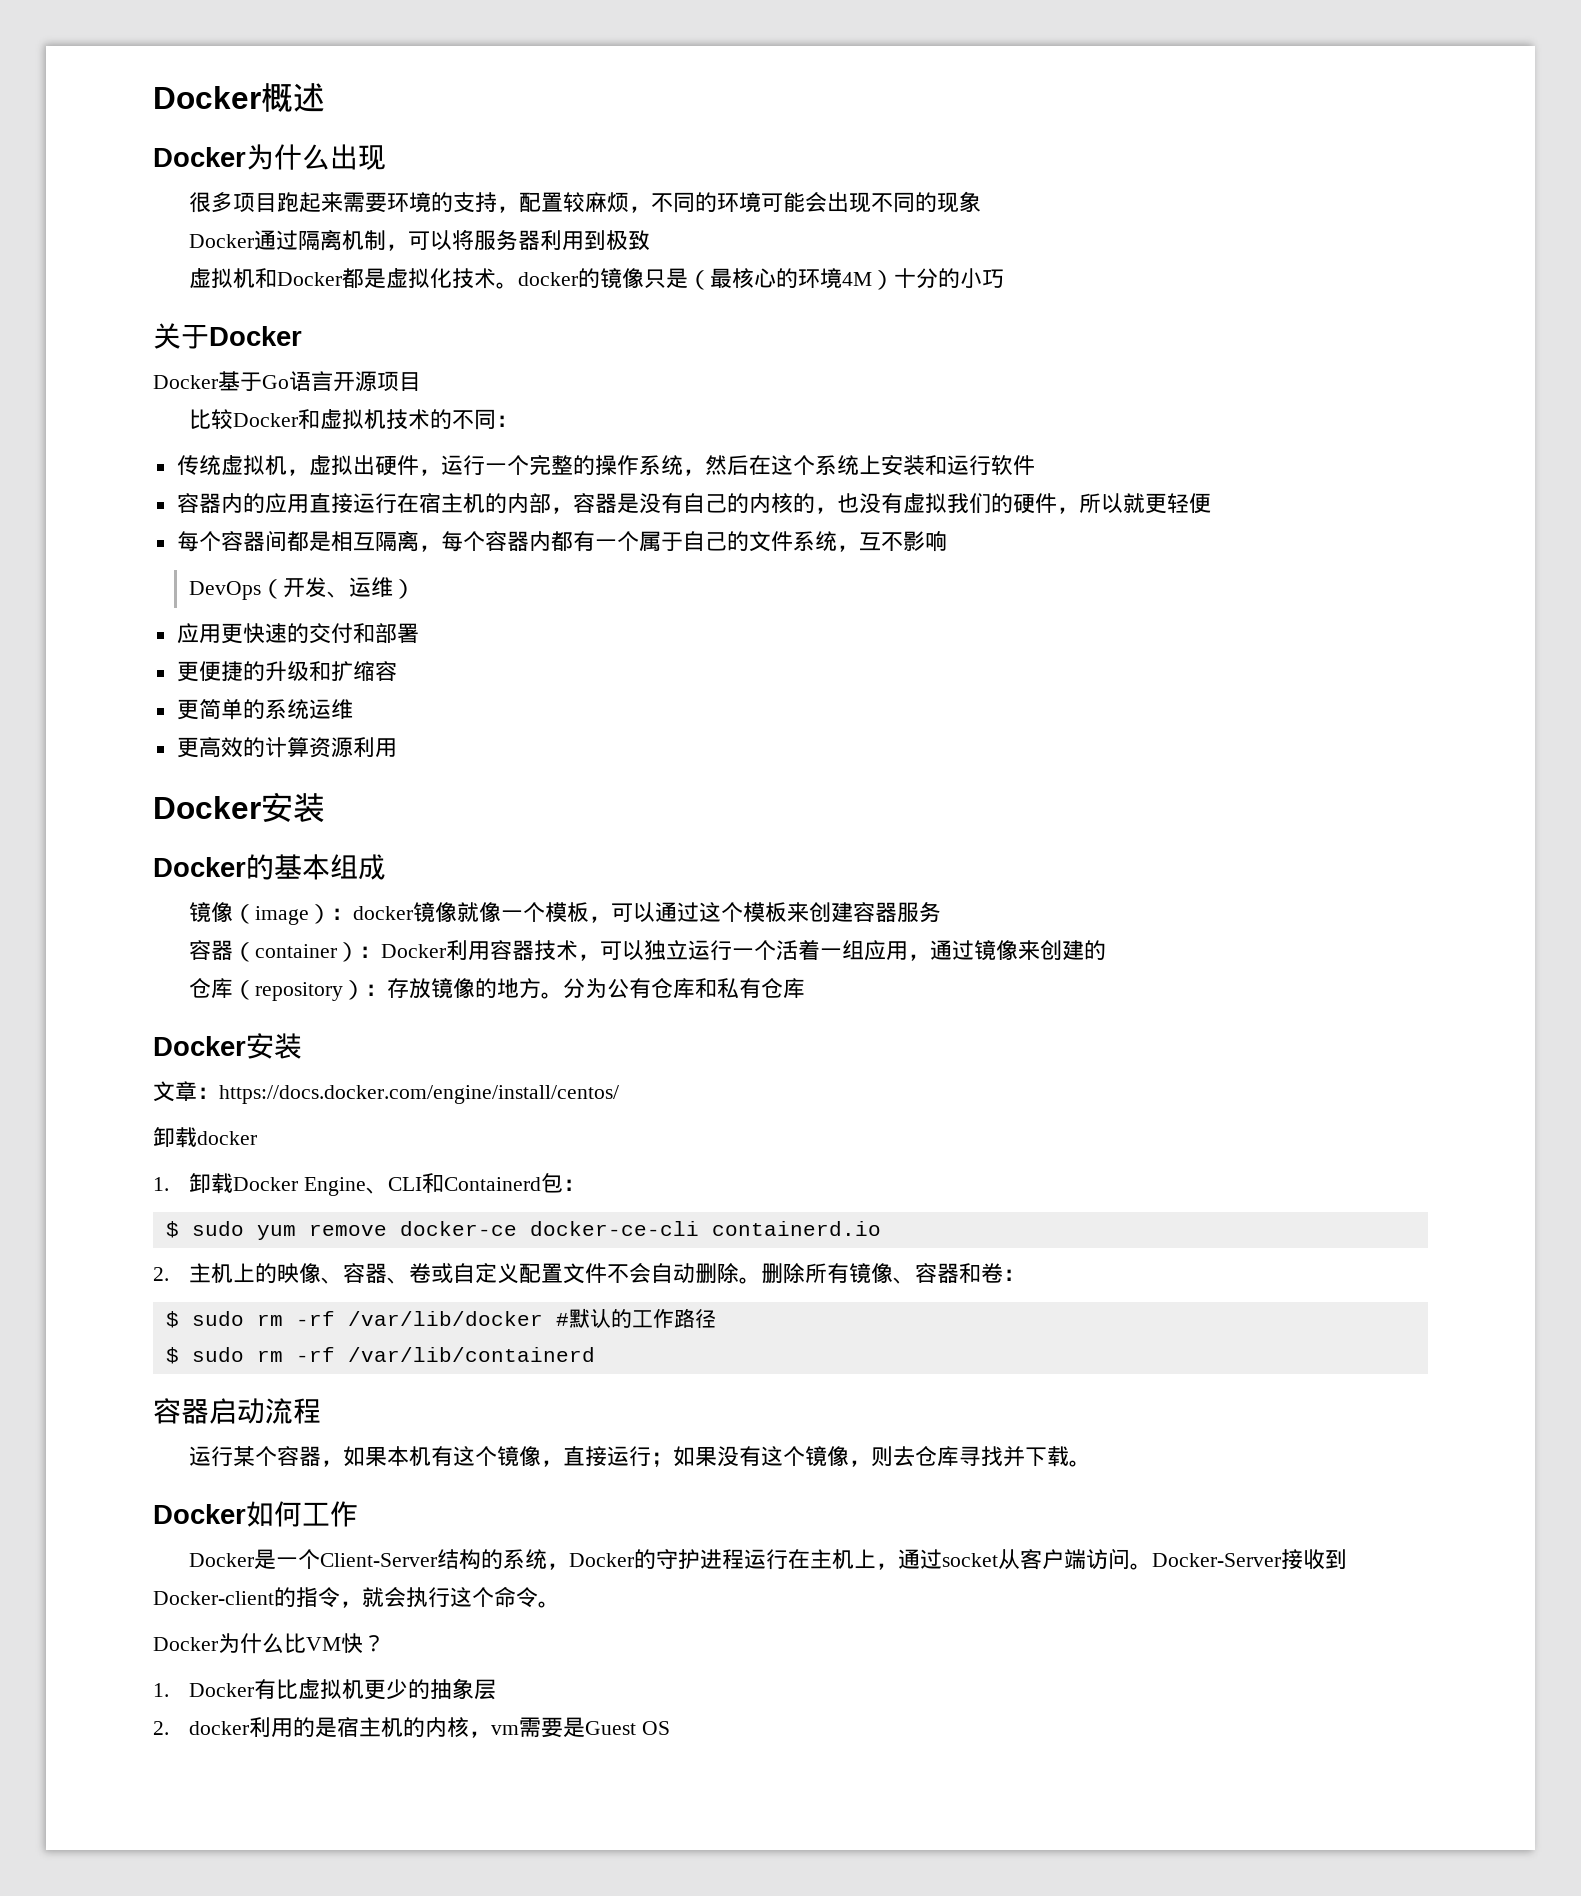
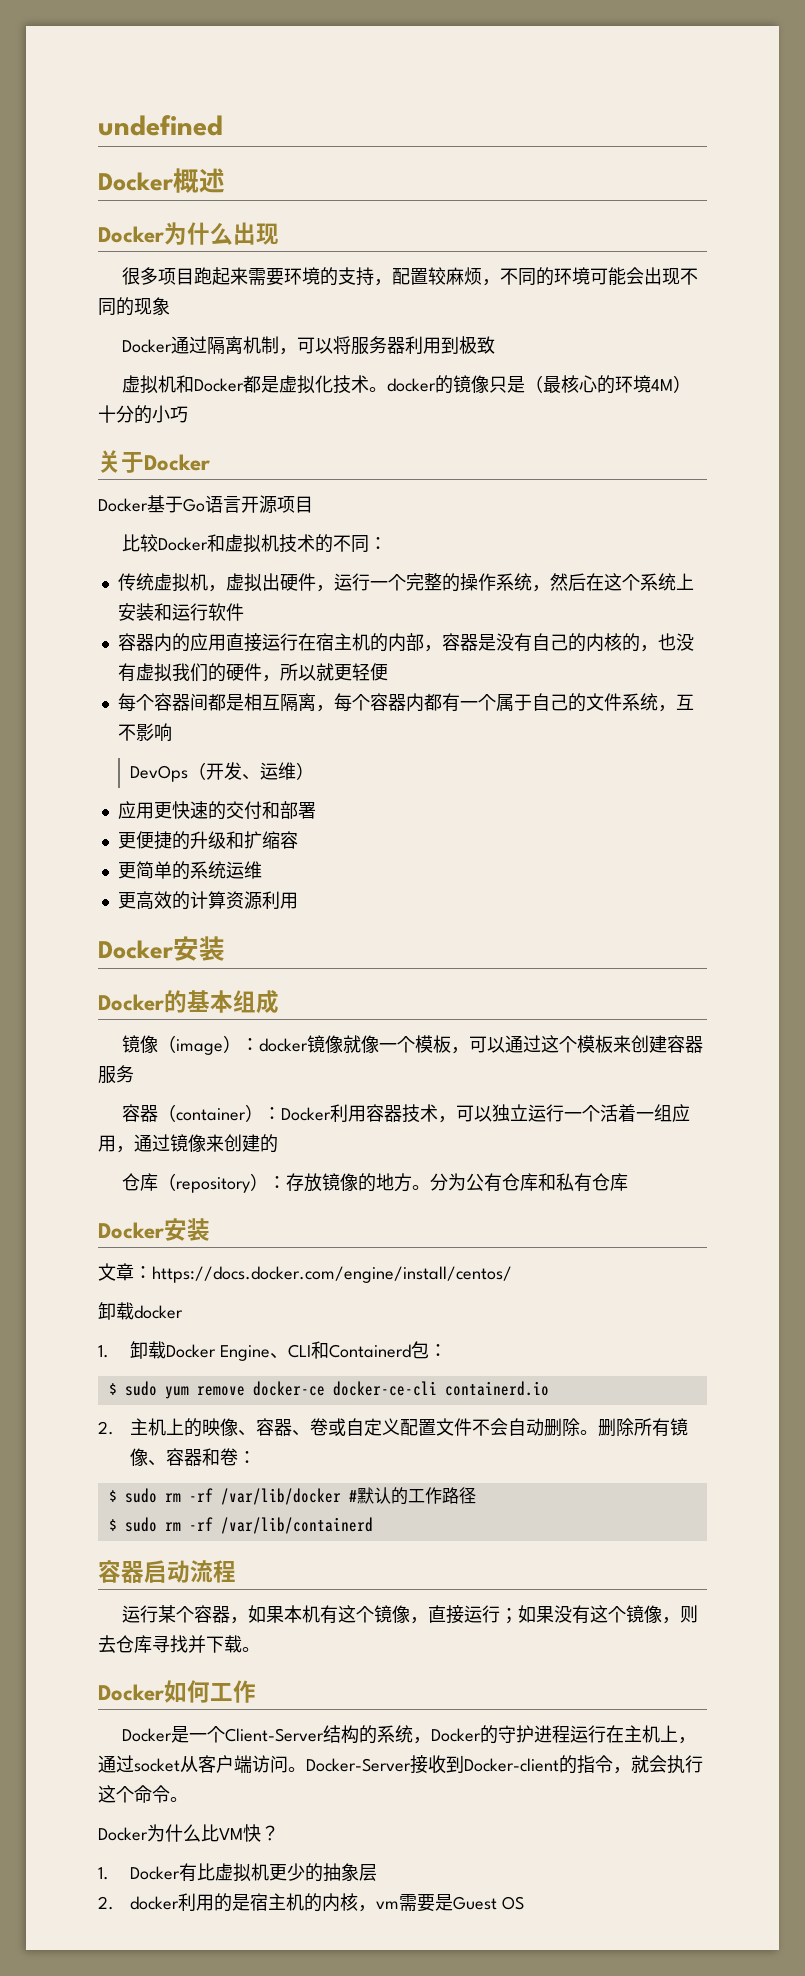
(153, 97) none -> [98,115,223,136] undefined //

